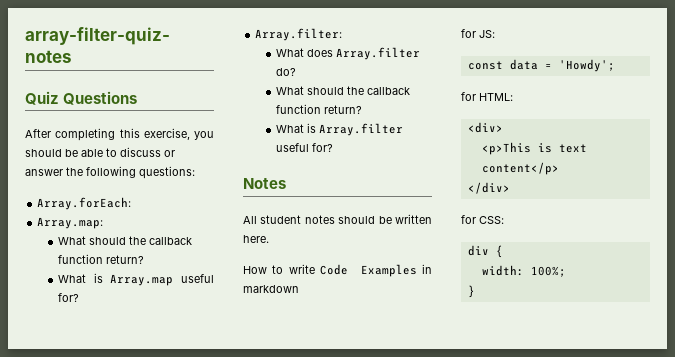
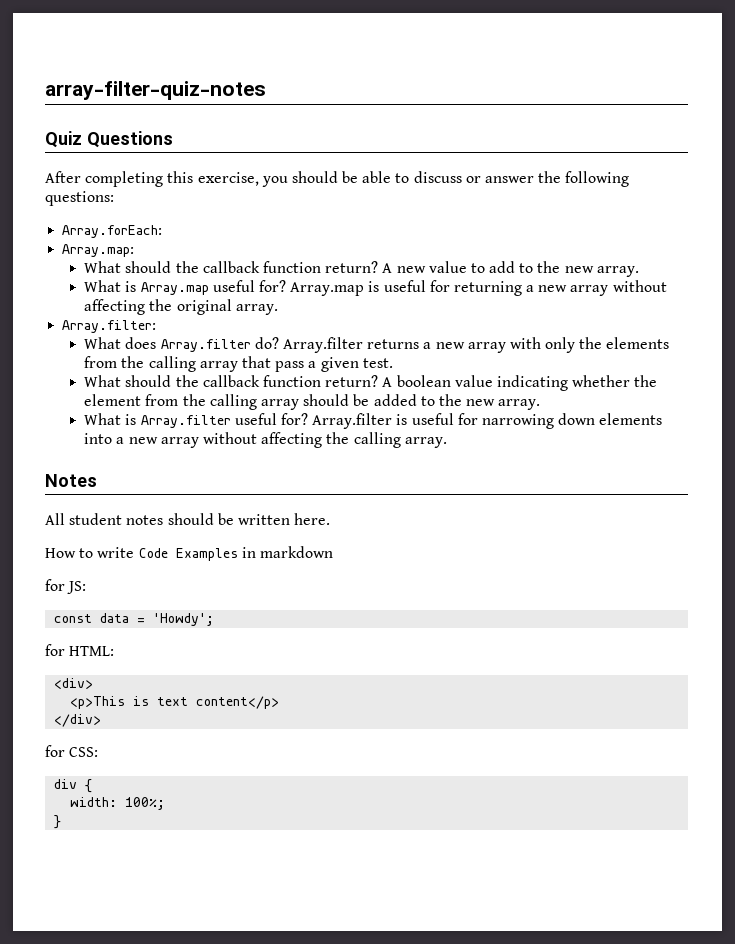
(145, 259) none -> [382,261,639,277] A new value to add to the new array.
(80, 297) none -> [290,280,667,296] [84,299,278,315] Array.map is useful for returning a new array without affecting the original array.
[276,86,411,95] [276,104,363,114] // What should the callback function return? -> [282,337,670,353] [84,356,393,372] [84,375,658,391] [84,394,541,410] Array.filter returns a new array with only the elements from the calling array that pass a given test. // What should the callback function return? A boolean value indicating whether the element from the calling array should be added to the new array.
(334, 147) none -> [312,413,663,429] [84,432,447,448] Array.filter is useful for narrowing down elements into a new array without affecting the calling array.

